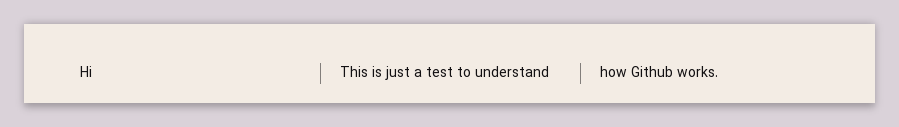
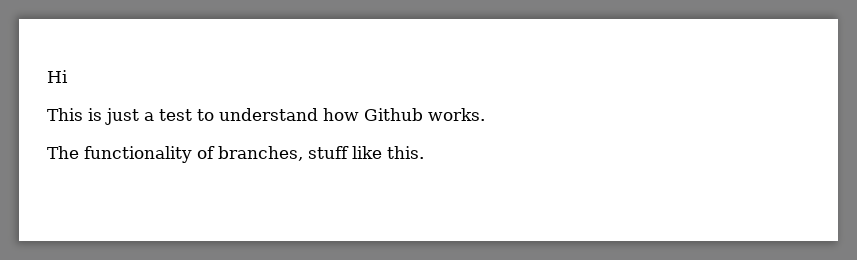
(718, 71) none -> [47,146,424,163] // The functionality of branches, stuff like this.

